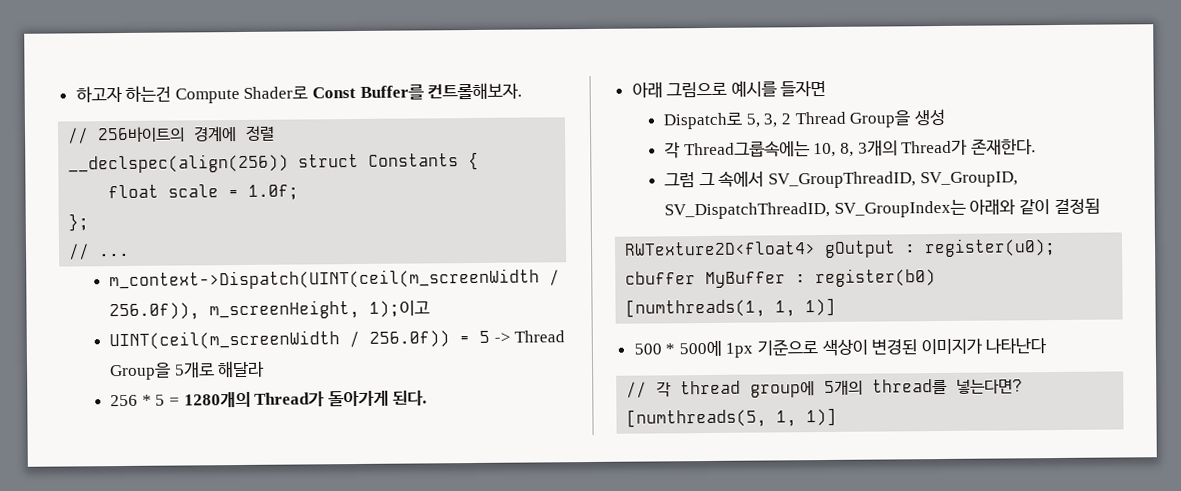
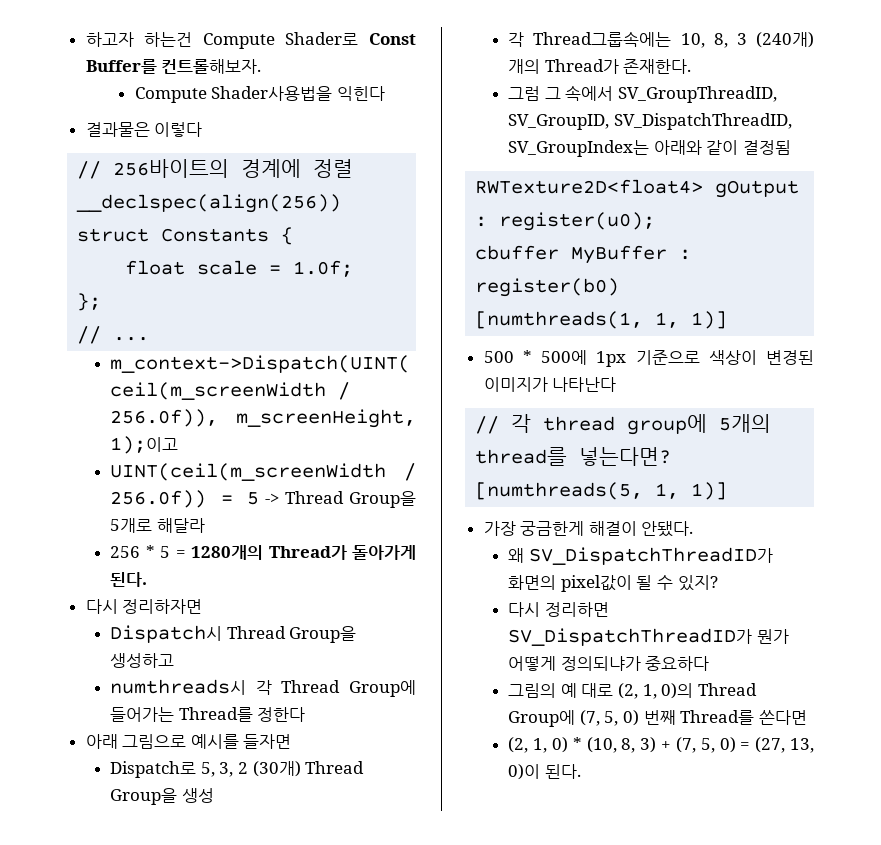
(523, 91) none -> [134,86,385,103] [85,122,203,137] // Compute Shader사용법을 익힌다 // 결과물은 이렇다
(428, 398) none -> [85,599,203,614] [110,625,357,643] [110,653,175,668] [110,679,417,697] [110,707,306,722] // 다시 정리하자면 // Dispatch시 Thread Group을 생성하고 // numthreads시 각 Thread Group에 들어가는 Thread를 정한다
(792, 119) none -> [252,761,301,777] (30개)
[857,140,898,156] 3개의 -> [736,32,814,48] [508,59,541,74] 3 (240개) 개의
(838, 417) none -> [483,521,694,537] [508,547,773,565] [508,575,718,592] [508,602,609,617] [508,628,789,646] [508,656,710,671] [508,683,757,699] [508,710,807,727] [508,737,814,753] [508,764,581,780] // 가장 궁금한게 해결이 안됐다. // 왜 SV_DispatchThreadID가 화면의 pixel값이 될 수 있지? // 다시 정리하면 SV_DispatchThreadID가 뭔가 어떻게 정의되냐가 중요하다 // 그림의 예 대로 (2, 1, 0)의 Thread Group에 (7, 5, 0) 번째 Thread를 쓴다면 // (2, 1, 0) * (10, 8, 3) + (7, 5, 0) = (27, 13, 0)이 된다.

